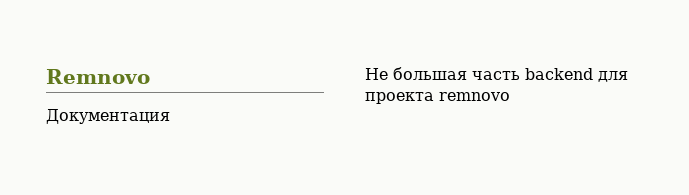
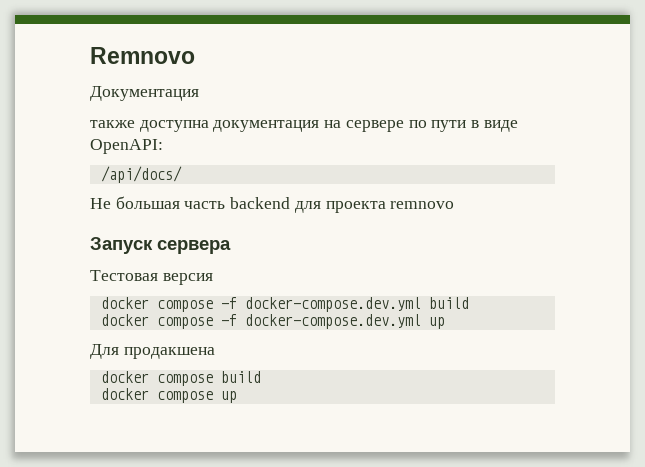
(170, 116) none -> [90,120,518,132] [90,139,163,154] [100,166,182,183] // также доступна документация на сервере по пути в виде OpenAPI: // /api/docs/
(510, 96) none -> [90,237,231,254] [90,270,213,285] [100,297,469,312] [100,314,445,329] [90,344,215,359] [100,371,261,386] [100,388,237,403] // Запуск сервера // Тестовая версия // docker compose -f docker-compose.dev.yml build // docker compose -f docker-compose.dev.yml up // Для продакшена // docker compose build // docker compose up

